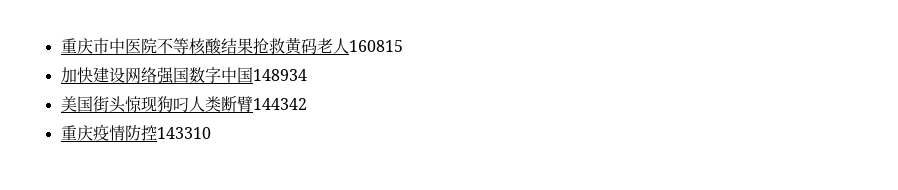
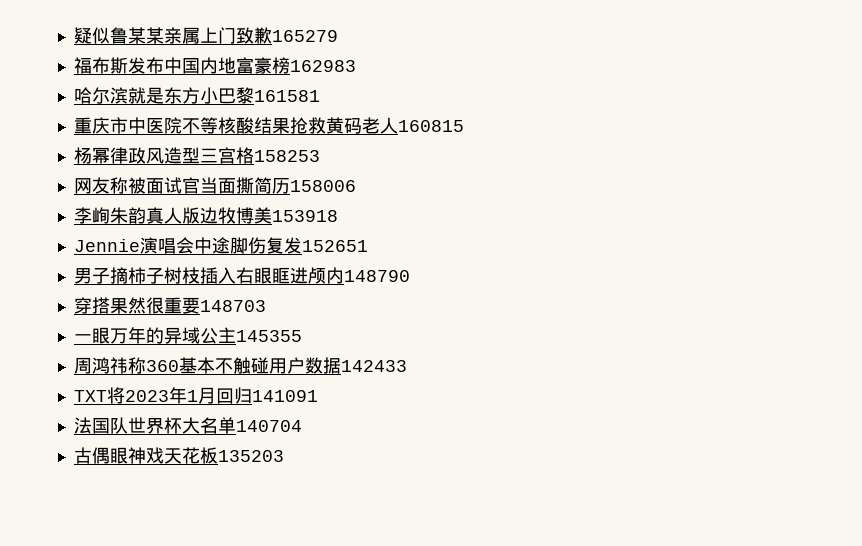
(60, 45) none -> [73,27,338,44] [73,57,356,74] [73,87,320,104] 疑似鲁某某亲属上门致歉165279 // 福布斯发布中国内地富豪榜162983 // 哈尔滨就是东方小巴黎161581 //
[60,67,307,84] [60,96,307,113] [60,124,211,141] 加快建设网络强国数字中国148934 // 美国街头惊现狗叼人类断臂144342 // 重庆疫情防控143310 -> [73,147,320,164] [73,177,356,194] [73,207,338,224] [73,237,368,254] [73,267,410,284] [73,297,266,314] [73,327,302,344] [73,357,407,374] [73,387,318,404] [73,417,302,434] [73,447,284,464] 杨幂律政风造型三宫格158253 // 网友称被面试官当面撕简历158006 // 李峋朱韵真人版边牧博美153918 // Jennie演唱会中途脚伤复发152651 // 男子摘柿子树枝插入右眼眶进颅内148790 // 穿搭果然很重要148703 // 一眼万年的异域公主145355 // 周鸿祎称360基本不触碰用户数据142433 // TXT将2023年1月回归141091 // 法国队世界杯大名单140704 // 古偶眼神戏天花板135203

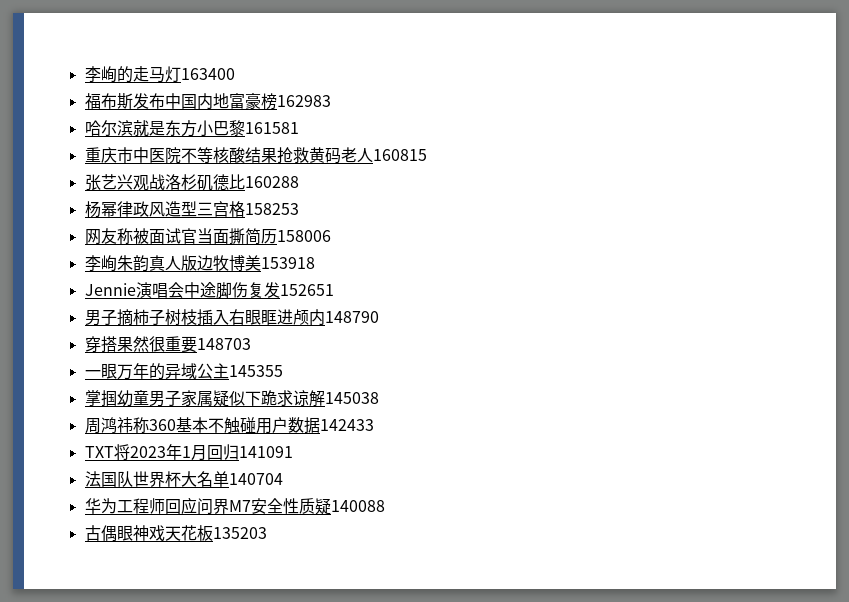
[73,27,338,44] 疑似鲁某某亲属上门致歉165279 -> [84,66,235,83] 李峋的走马灯163400
(464, 126) none -> [84,174,299,191] // 张艺兴观战洛杉矶德比160288
(302, 336) none -> [84,390,379,407] // 掌掴幼童男子家属疑似下跪求谅解145038
(302, 426) none -> [84,497,385,515] // 华为工程师回应问界M7安全性质疑140088

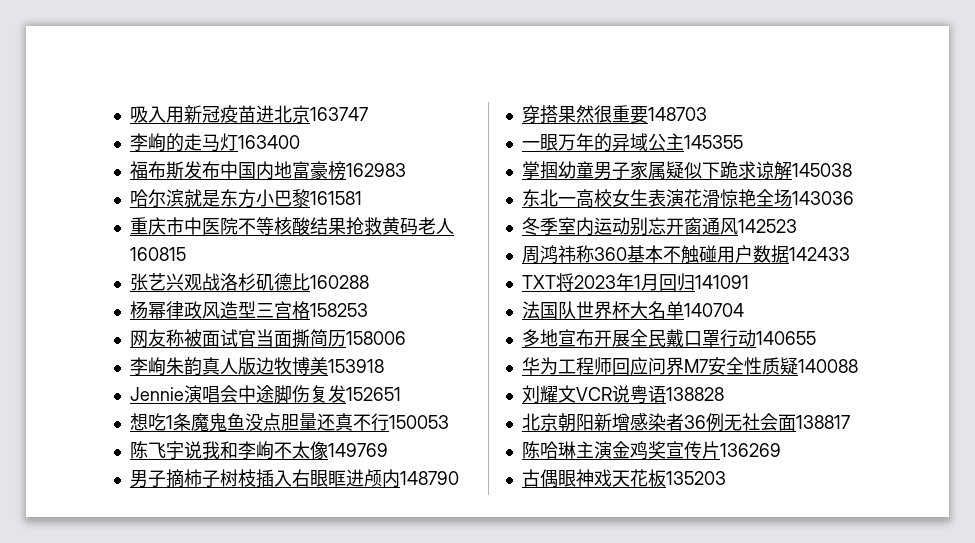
(84, 74) none -> [129,105,368,123] 吸入用新冠疫苗进北京163747 //
(334, 290) none -> [129,413,449,432] [129,441,388,460] // 想吃1条魔鬼鱼没点胆量还真不行150053 // 陈飞宇说我和李峋不太像149769
(379, 398) none -> [521,189,854,208] [521,217,797,236] // 东北一高校女生表演花滑惊艳全场143036 // 冬季室内运动别忘开窗通风142523
(283, 479) none -> [521,329,816,348] // 多地宣布开展全民戴口罩行动140655
(385, 506) none -> [521,385,724,404] [521,413,850,432] [521,441,781,460] // 刘耀文VCR说粤语138828 // 北京朝阳新增感染者36例无社会面138817 // 陈哈琳主演金鸡奖宣传片136269

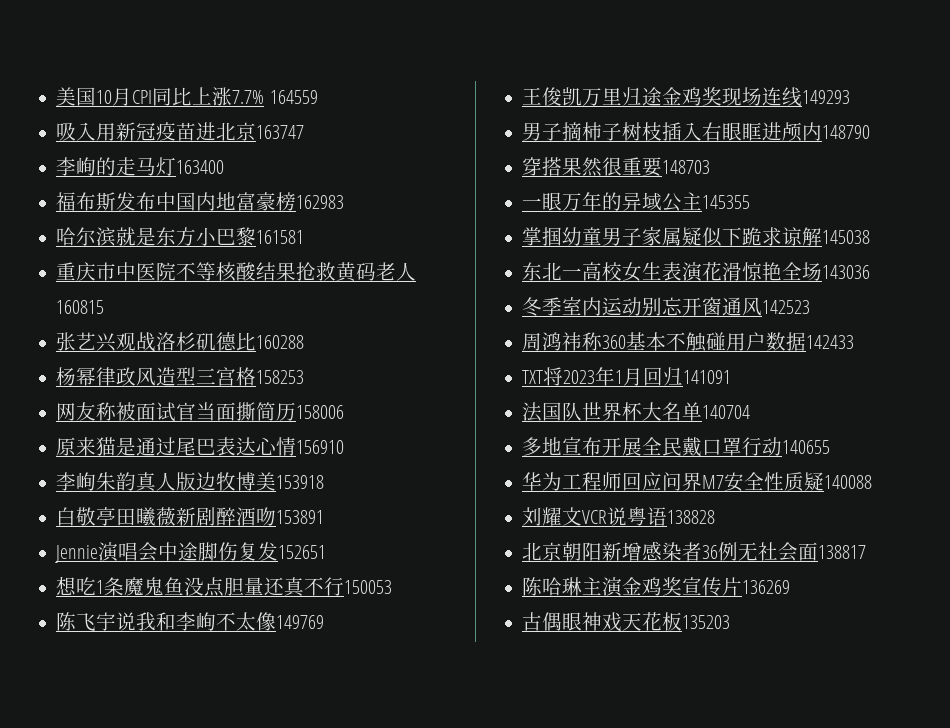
(129, 114) none -> [56,87,318,106] 美国10月CPI同比上涨7.7% 164559 //
(406, 338) none -> [56,437,345,456] // 原来猫是通过尾巴表达心情156910
(384, 366) none -> [56,507,325,526] // 白敬亭田曦薇新剧醉酒吻153891
(388, 450) none -> [522,87,851,107] // 王俊凯万里归途金鸡奖现场连线149293

